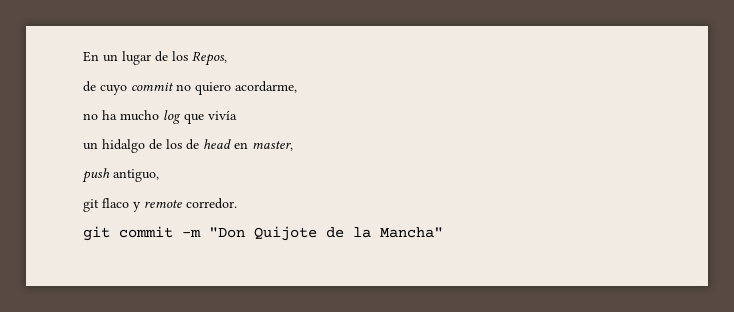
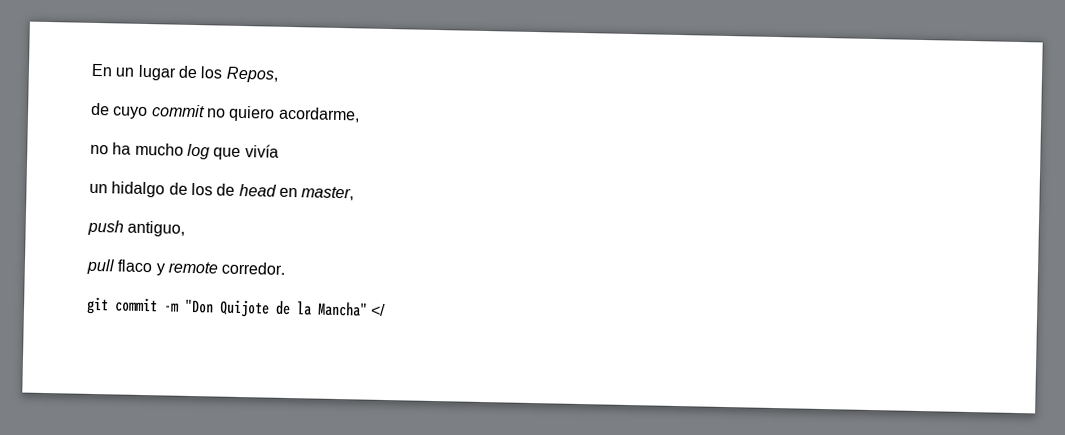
[83,199,99,212] git -> [86,258,115,275] pull
(443, 232) none -> [370,303,387,317] </

